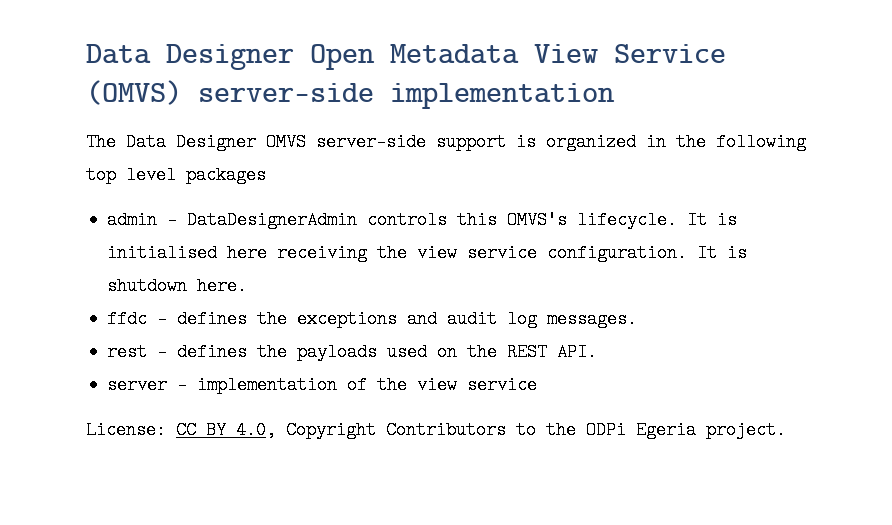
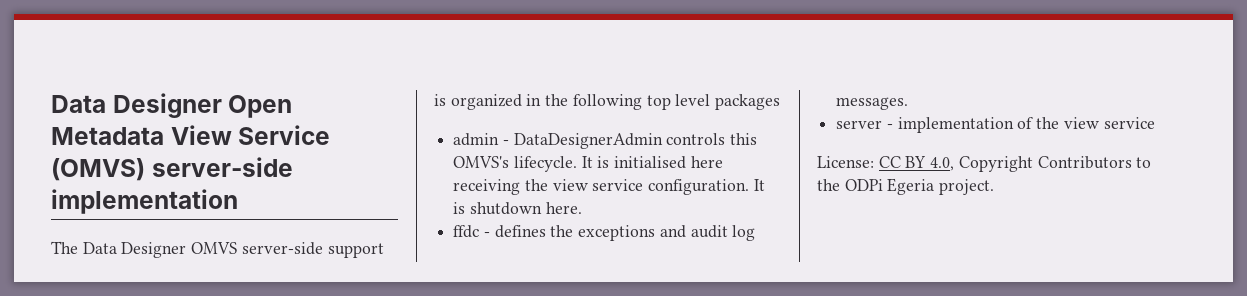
[107,343,598,361] // rest - defines the payloads used on the REST API. -> (909, 103) none

